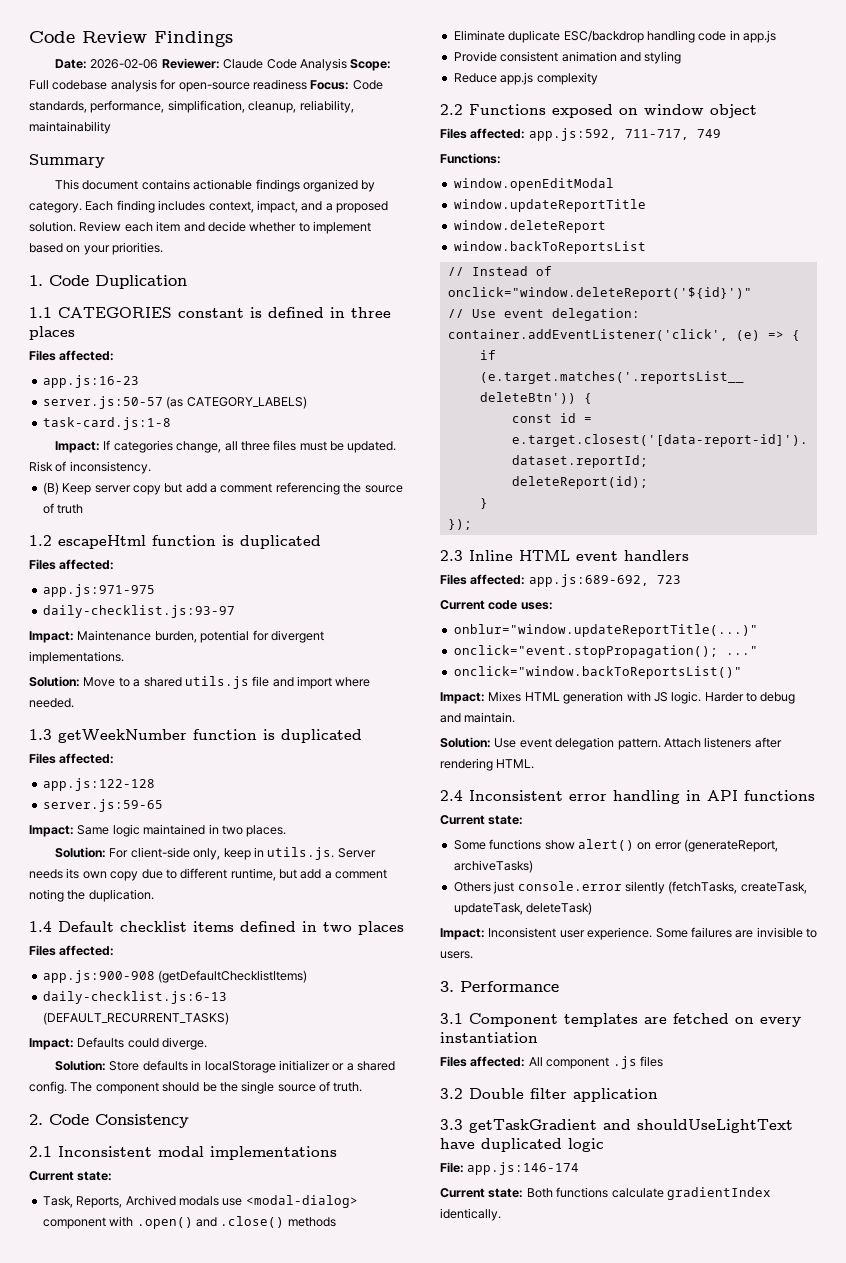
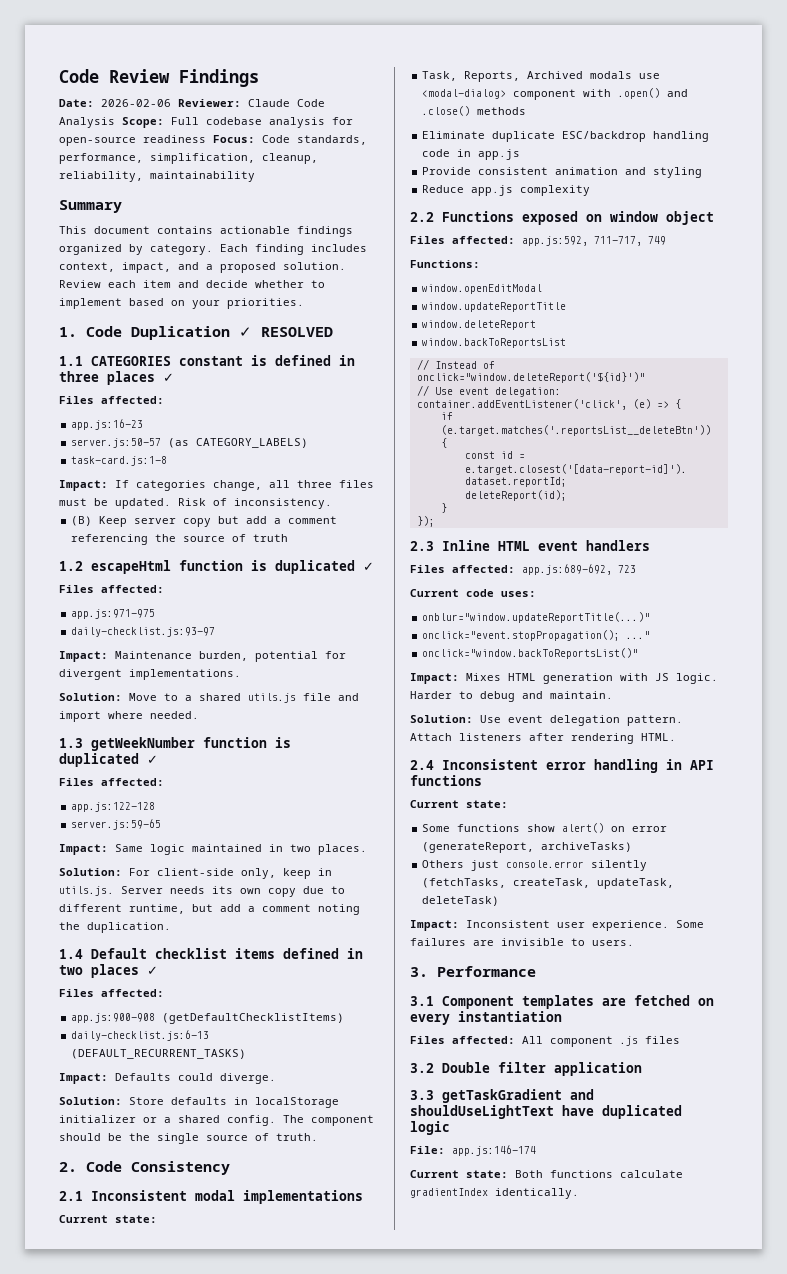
(187, 282) none -> [239,327,333,337] ✓ RESOLVED
(75, 333) none -> [163,373,174,382] ✓
(321, 542) none -> [363,562,374,571] ✓
(362, 736) none -> [147,755,158,764] ✓
(404, 928) none -> [147,966,158,975] ✓

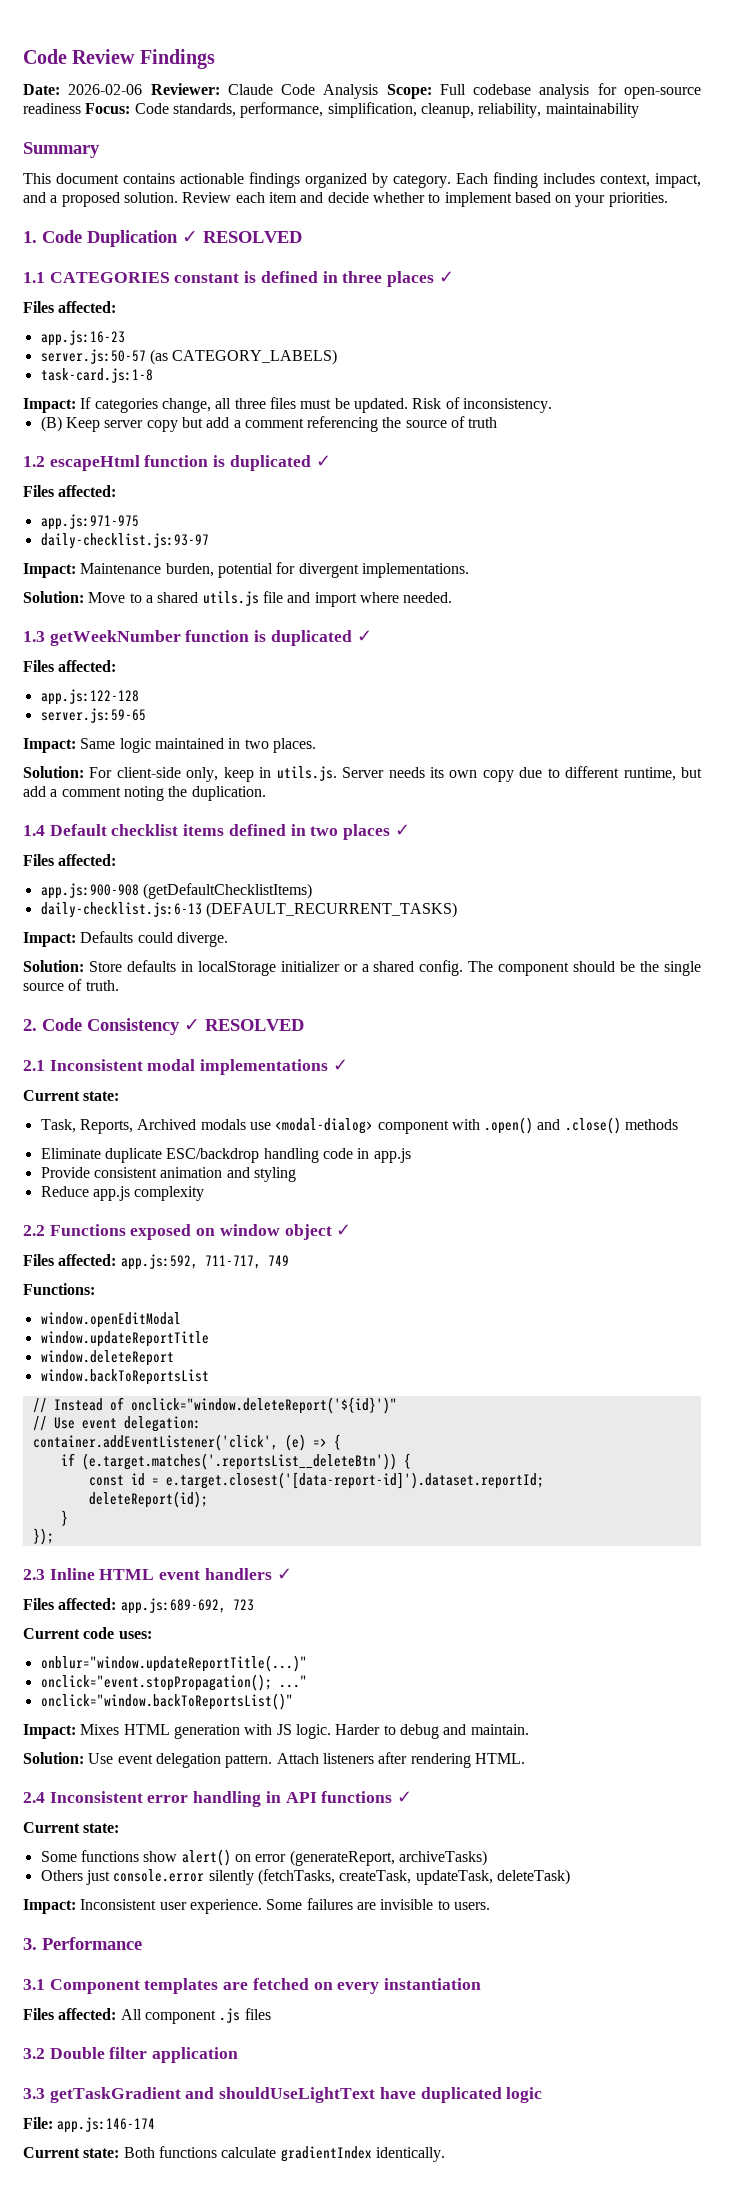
(230, 1168) none -> [184,1019,304,1031] ✓ RESOLVED
(363, 1197) none -> [332,1059,348,1071] ✓
(714, 218) none -> [336,1224,352,1236] ✓
(650, 545) none -> [276,1568,292,1580] ✓
(482, 780) none -> [397,1791,413,1803] ✓

